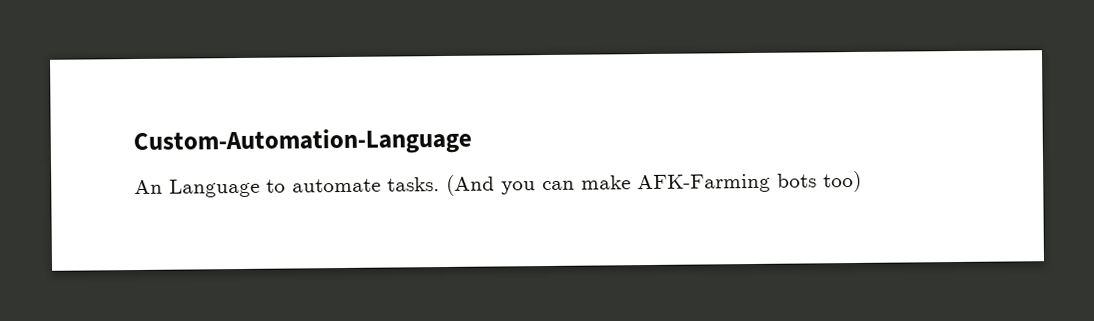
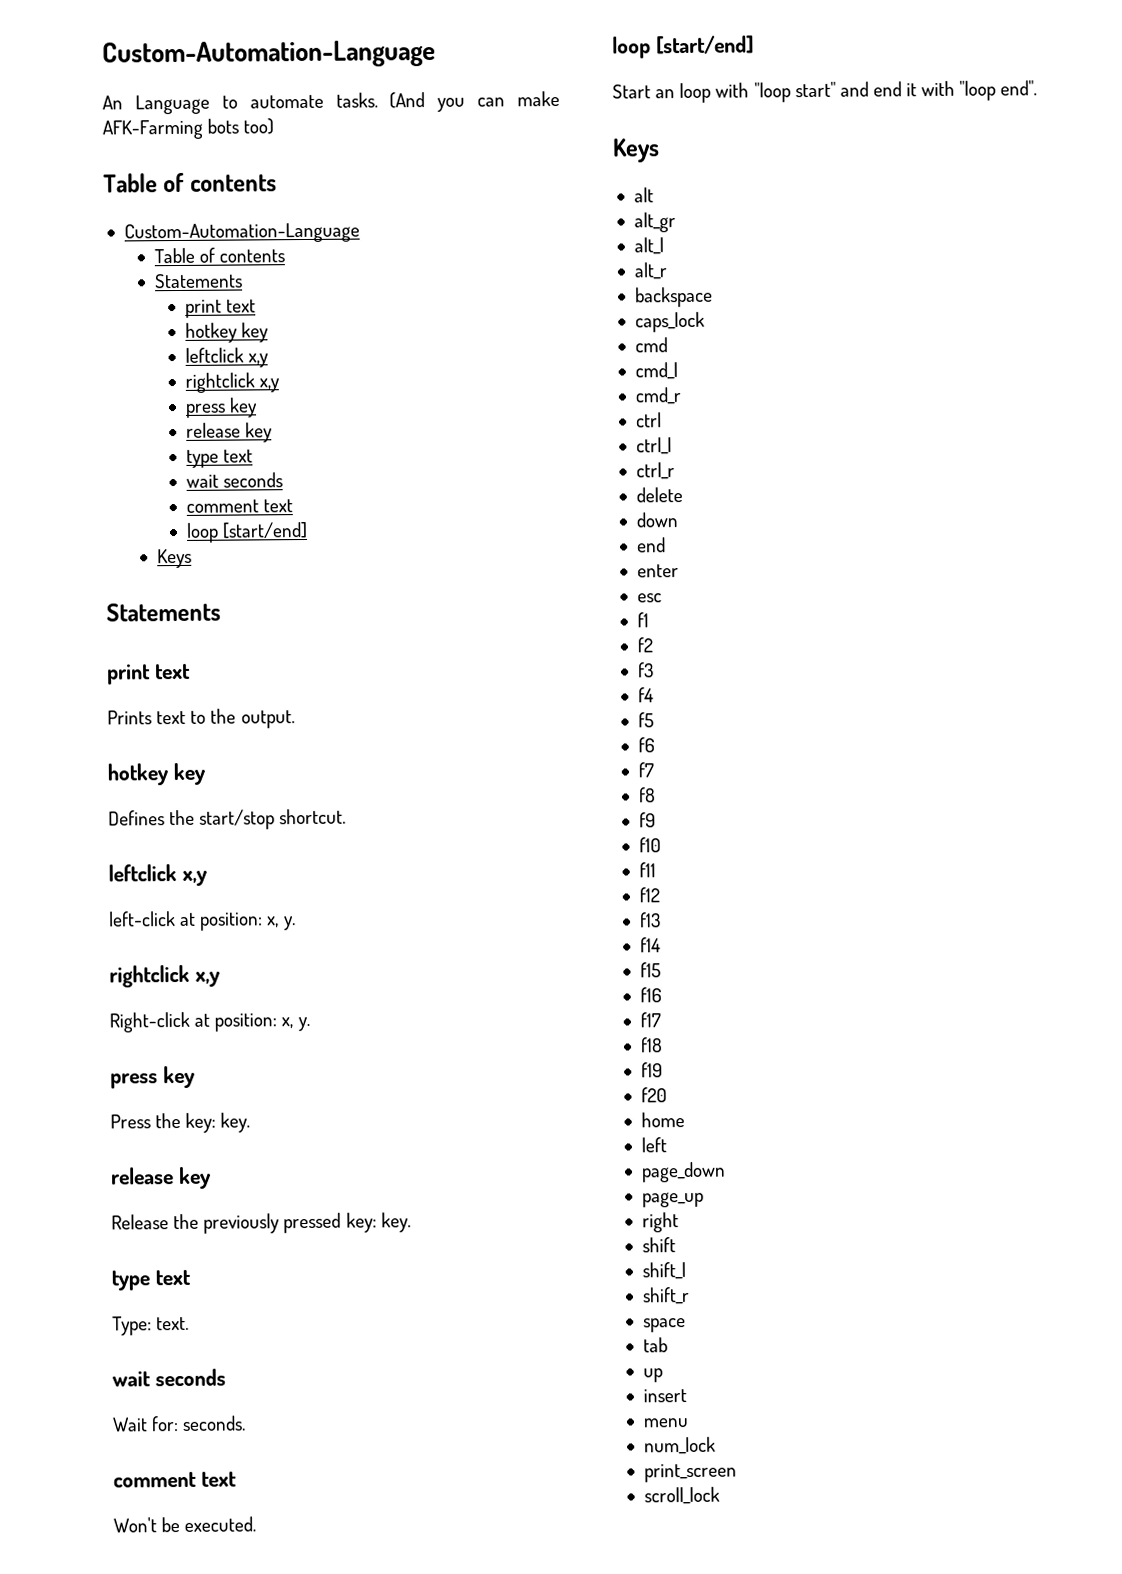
(862, 181) none -> [103,172,277,193] [123,222,360,244] [153,247,286,264] [153,273,243,289] [185,299,257,318] [185,322,270,343] [185,347,270,368] [185,372,281,393] [185,397,259,418] [186,422,274,443] [186,449,254,468] [186,472,284,488] [186,499,294,513] [186,521,309,543] [156,548,192,569] [106,602,221,622] [107,663,191,685] [107,708,295,729] [107,762,206,786] [108,808,347,830] [108,864,208,886] [108,911,296,931] [109,964,221,988] [109,1011,310,1033] [110,1065,196,1089] [110,1112,251,1133] [110,1166,212,1190] [111,1212,411,1234] [111,1269,191,1291] [112,1316,190,1336] [112,1368,226,1387] [112,1415,247,1432] [113,1471,237,1488] [113,1516,257,1533] [612,35,754,59] [612,80,1038,104] [612,138,660,163] [633,187,654,203] [633,212,676,233] [633,237,664,255] [633,262,668,280] [634,286,713,308] [634,311,705,333] [634,337,668,353] [634,362,678,380] [634,387,681,405] [635,412,662,428] [635,437,672,455] [635,462,675,480] [635,487,683,503] [635,512,678,528] [636,537,666,553] [636,564,679,578] [636,593,662,603] [636,612,649,628] [636,637,653,653] [637,662,654,678] [637,687,654,703] [637,712,654,728] [637,737,655,753] [637,762,654,778] [638,787,656,803] [638,812,656,828] [638,837,661,853] [638,862,656,878] [638,887,660,903] [638,912,661,928] [639,937,661,953] [639,962,661,978] [639,987,662,1003] [639,1012,661,1028] [639,1037,663,1053] [640,1062,663,1078] [640,1087,667,1103] [640,1112,685,1128] [640,1137,667,1153] [640,1161,726,1183] [641,1191,704,1208] [641,1212,679,1233] [641,1237,676,1253] [641,1262,686,1280] [641,1287,690,1305] [642,1318,686,1333] [642,1337,668,1353] [642,1368,663,1383] [642,1389,687,1403] [642,1418,689,1428] [643,1436,716,1455] [643,1463,737,1483] [643,1486,720,1505] // Table of contents // Custom-Automation-Language // Table of contents // Statements // print text // hotkey key // leftclick x,y // rightclick x,y // press key // release key // type text // wait seconds // comment text // loop [start/end] // Keys // Statements // print text // Prints text to the output. // hotkey key // Defines the start/stop shortcut. // leftclick x,y // left-click at position: x, y. // rightclick x,y // Right-click at position: x, y. // press key // Press the key: key. // release key // Release the previously pressed key: key. // type text // Type: text. // wait seconds // Wait for: seconds. // comment text // Won't be executed. // loop [start/end] // Start an loop with "loop start" and end it with "loop end". // Keys // alt // alt_gr // alt_l // alt_r // backspace // caps_lock // cmd // cmd_l // cmd_r // ctrl // ctrl_l // ctrl_r // delete // down // end // enter // esc // f1 // f2 // f3 // f4 // f5 // f6 // f7 // f8 // f9 // f10 // f11 // f12 // f13 // f14 // f15 // f16 // f17 // f18 // f19 // f20 // home // left // page_down // page_up // right // shift // shift_l // shift_r // space // tab // up // insert // menu // num_lock // print_screen // scroll_lock

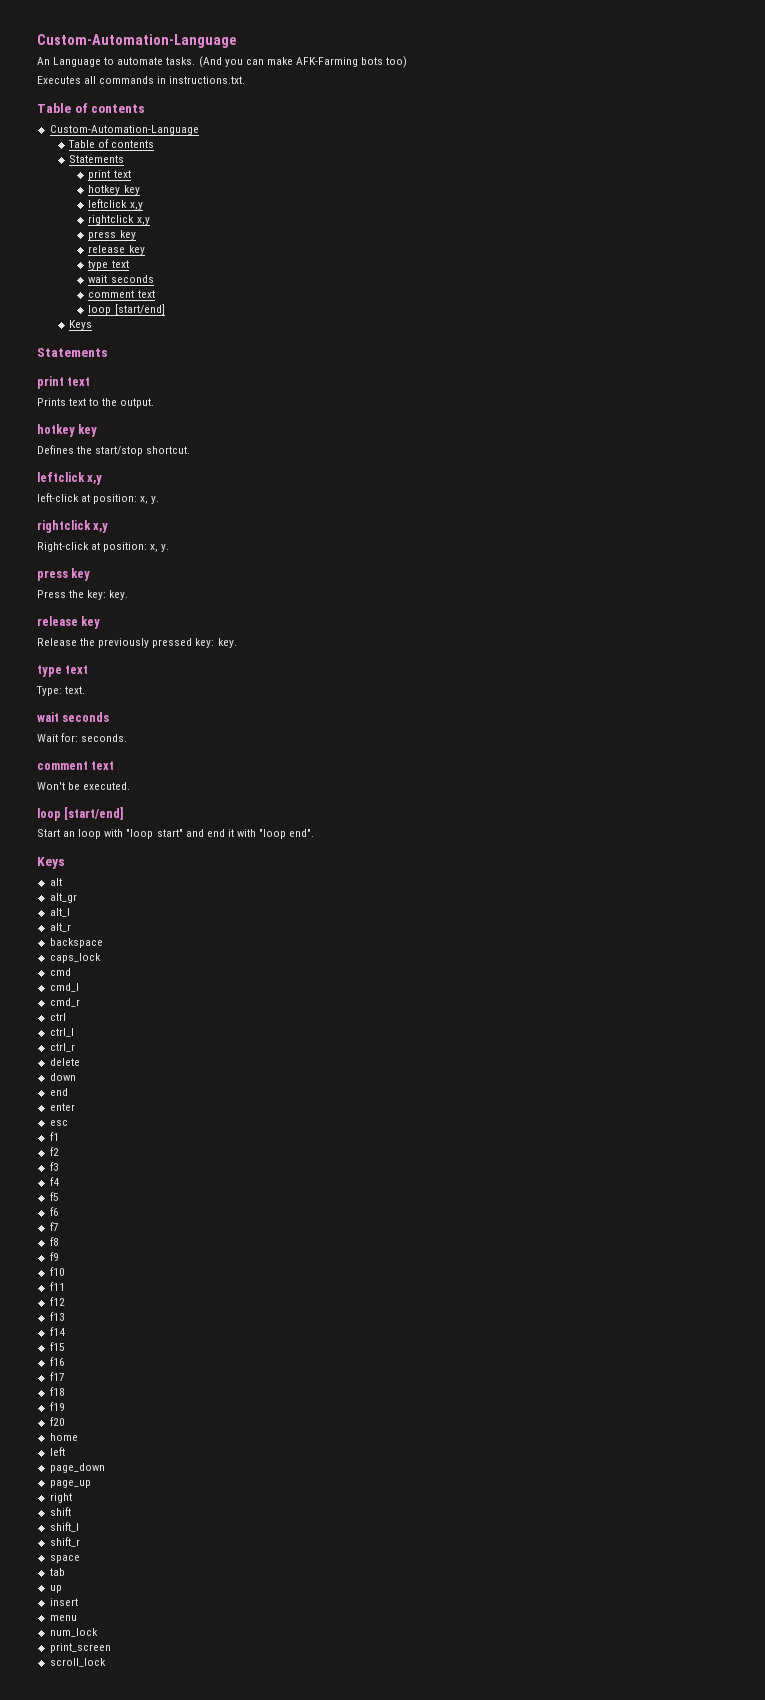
(275, 126) none -> [37,76,246,84] // Executes all commands in instructions.txt.

